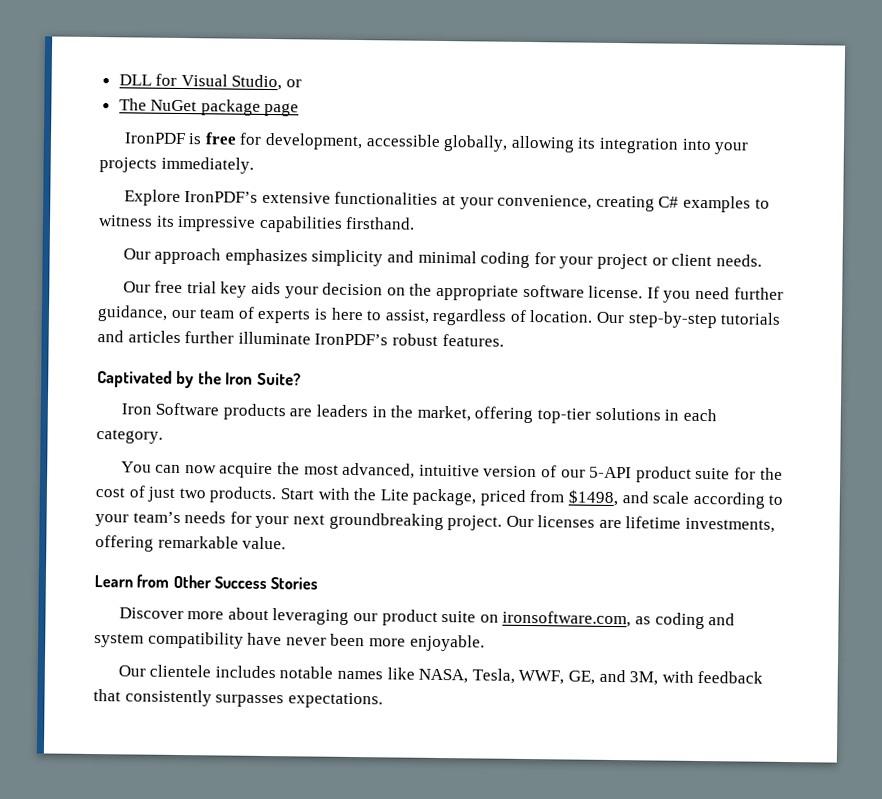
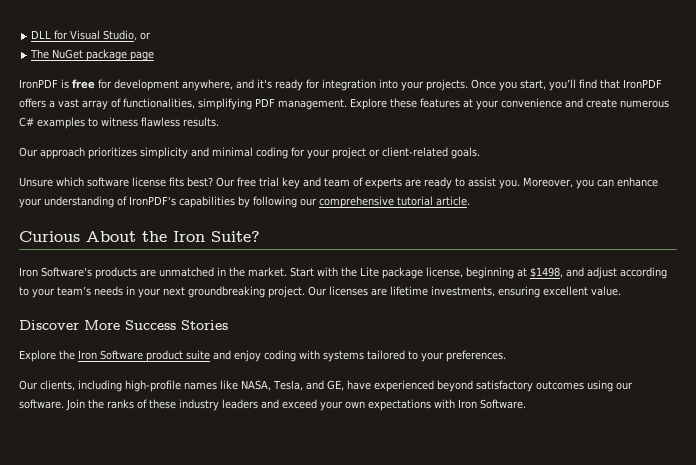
[265,132,749,155] [99,156,254,174] [123,189,770,213] [98,215,416,233] development, accessible globally, allowing its integration into your projects immediately. // Explore IronPDF’s extensive functionalities at your convenience, creating C# examples to witness its impressive capabilities firsthand. -> [114,79,662,91] [19,98,669,110] [19,117,219,129] development anywhere, and it's ready for integration into your projects. Once you start, you’ll find that IronPDF offers a vast array of functionalities, simplifying PDF management. Explore these features at your convenience and create numerous C# examples to witness flawless results.
[224,248,308,266] emphasizes -> [88,147,137,159] prioritizes
[671,253,762,267] [122,280,784,303] [97,305,782,329] [97,330,504,347] [97,370,195,389] client needs. // Our free trial key aids your decision on the appropriate software license. If you need further guidance, our team of experts is here to assist, regardless of location. Our step-by-step tutorials and articles further illuminate IronPDF’s robust features. // Captivated by -> [382,147,480,159] [19,177,658,189] [19,196,470,208] [19,231,136,242] client-related goals. // Unsure which software license fits best? Our free trial key and team of experts are ready to assist you. Moreover, you can enhance your understanding of IronPDF's capabilities by following our comprehensive tutorial article. // Curious About
[155,402,220,416] Software -> [41,267,92,277] Software's
[316,404,369,418] leaders -> [159,267,214,277] unmatched
[416,405,717,424] [96,429,163,444] [120,461,783,483] [95,485,565,506] market, offering top-tier solutions in each category. // You can now acquire the most advanced, intuitive version of our 5-API product suite for the cost of just two products. Start with the Lite package, priced from -> [248,267,527,279] market. Start with the Lite package license, beginning at
[652,491,690,504] scale -> [587,267,617,279] adjust
[229,511,252,524] for -> [126,286,135,295] in
[95,535,239,552] offering remarkable -> [498,286,588,298] ensuring excellent
[94,574,211,589] Learn from Other -> [19,320,120,330] Discover More
[118,607,736,630] [94,631,485,652] [117,664,764,686] [93,689,383,709] Discover more about leveraging our product suite on ironsoftware.com, as coding and system compatibility have never been more enjoyable. // Our clientele includes notable names like NASA, Tesla, WWF, GE, and 3M, with feedback that consistently surpasses expectations. -> [19,350,506,362] [19,380,633,392] [19,399,526,411] Explore the Iron Software product suite and enjoy coding with systems tailored to your preferences. // Our clients, including high-profile names like NASA, Tesla, and GE, have experienced beyond satisfactory outcomes using our software. Join the ranks of these industry leaders and exceed your own expectations with Iron Software.

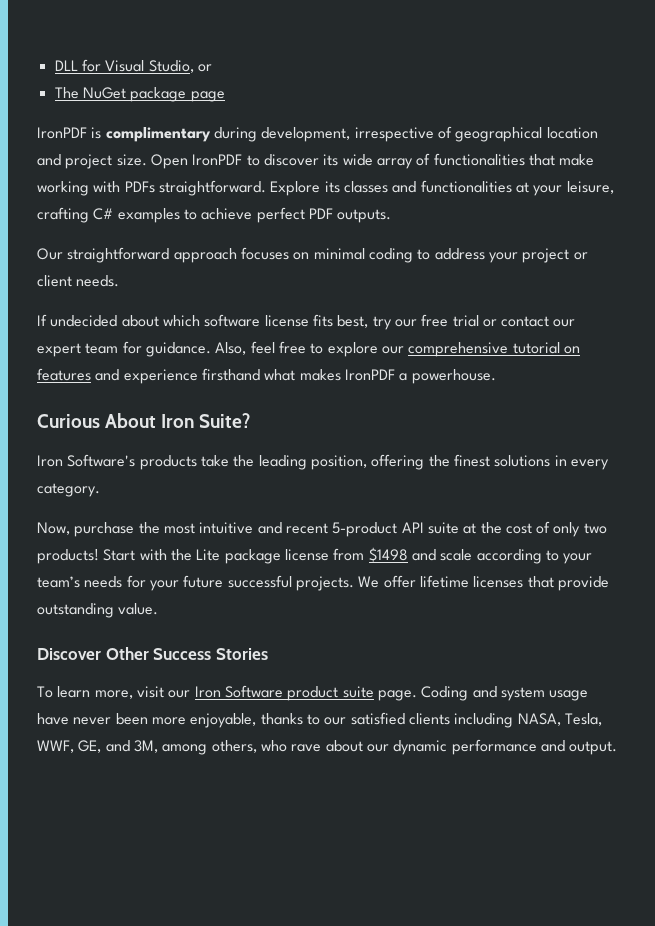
[72,79,662,91] [19,98,669,110] [19,117,219,129] [19,147,480,159] [19,177,658,189] [19,196,470,208] free for development anywhere, and it's ready for integration into your projects. Once you start, you’ll find that IronPDF offers a vast array of functionalities, simplifying PDF management. Explore these features at your convenience and create numerous C# examples to witness flawless results. // Our approach prioritizes simplicity and minimal coding for your project or client-related goals. // Unsure which software license fits best? Our free trial key and team of experts are ready to assist you. Moreover, you can enhance your understanding of IronPDF's capabilities by following our comprehensive tutorial article. -> [105,126,598,142] [37,153,595,169] [37,180,614,196] [37,207,392,223] [37,247,588,263] [37,275,120,287] [37,314,576,330] [37,341,580,357] [37,368,496,384] complimentary during development, irrespective of geographical location and project size. Open IronPDF to discover its wide array of functionalities that make working with PDFs straightforward. Explore its classes and functionalities at your leisure, crafting C# examples to achieve perfect PDF outputs. // Our straightforward approach focuses on minimal coding to address your project or client needs. // If undecided about which software license fits best, try our free trial or contact our expert team for guidance. Also, feel free to explore our comprehensive tutorial on features and experience firsthand what makes IronPDF a powerhouse.
[142,231,167,242] the -> (157, 420) none
[140,267,287,277] are unmatched in the market. -> [200,454,609,470] [37,483,100,497] [37,521,607,537] [37,549,99,564] take the leading position, offering the finest solutions in every category. // Now, purchase the most intuitive and recent 5-product API suite at the cost of only two products!
[426,267,617,279] license, beginning at $1498, and adjust -> [284,547,473,562] license from $1498 and scale
[126,286,588,298] in your next groundbreaking project. Our licenses are lifetime investments, ensuring excellent -> [126,575,609,591] [37,603,114,618] for your future successful projects. We offer lifetime licenses that provide outstanding
[84,320,120,330] More -> [105,647,149,660] Other
[19,350,506,362] [19,380,633,392] [19,399,526,411] Explore the Iron Software product suite and enjoy coding with systems tailored to your preferences. // Our clients, including high-profile names like NASA, Tesla, and GE, have experienced beyond satisfactory outcomes using our software. Join the ranks of these industry leaders and exceed your own expectations with Iron Software. -> [37,685,589,701] [37,712,602,728] [37,739,618,755] To learn more, visit our Iron Software product suite page. Coding and system usage have never been more enjoyable, thanks to our satisfied clients including NASA, Tesla, WWF, GE, and 3M, among others, who rave about our dynamic performance and output.

